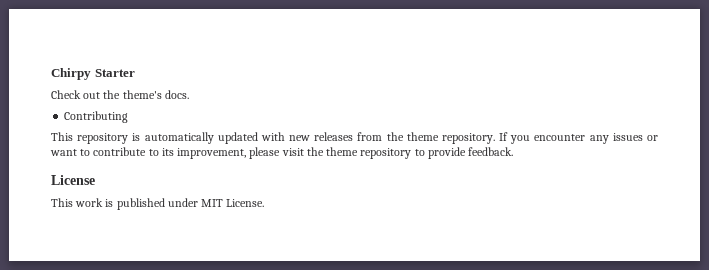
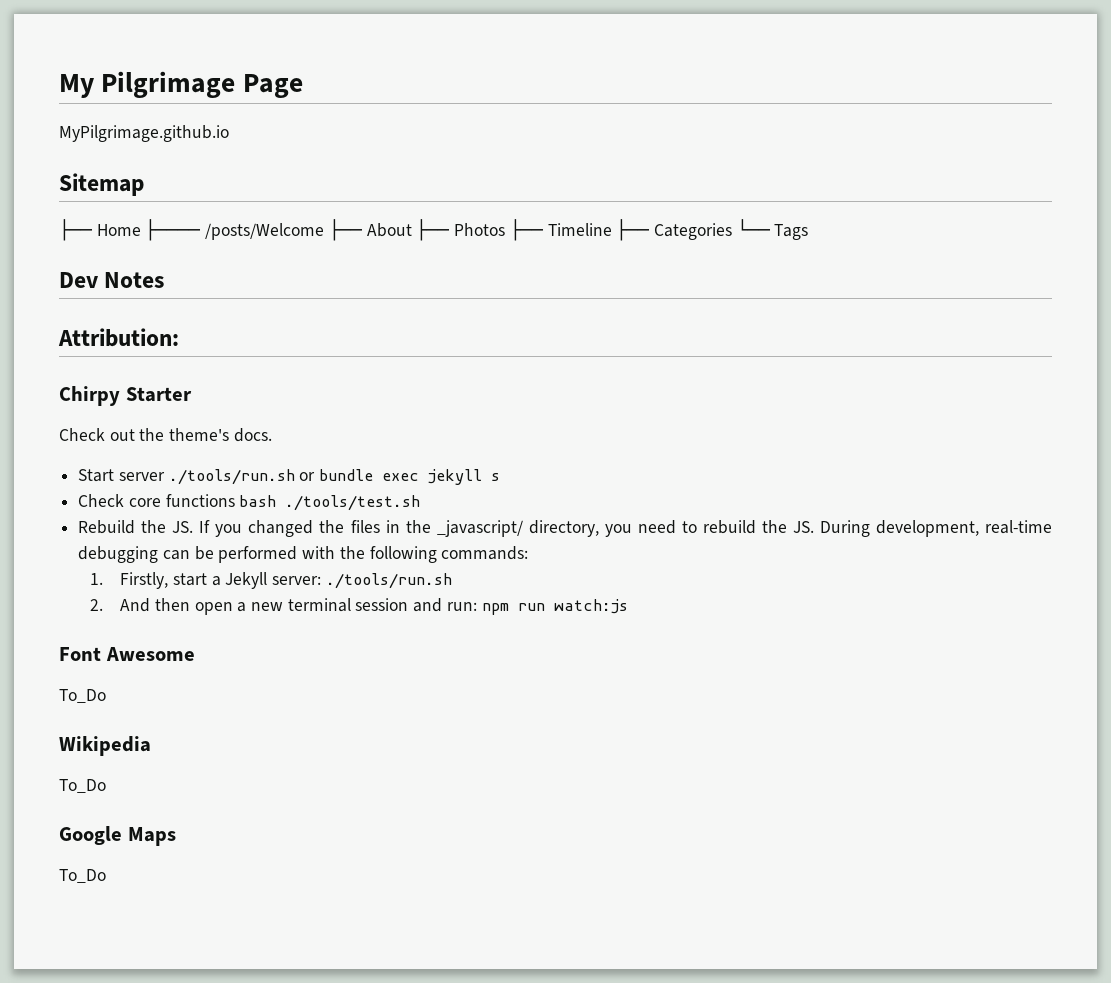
(51, 74) none -> [59,71,303,98] [59,125,229,142] [59,173,144,196] [59,219,809,241] [59,272,165,288] [58,328,179,347] My Pilgrimage Page // MyPilgrimage.github.io // Sitemap // ├── Home ├──── /posts/Welcome ├── About ├── Photos ├── Timeline ├── Categories └── Tags // Dev Notes // Attribution: //
[64,111,129,123] [51,132,658,144] [50,147,514,159] [51,175,95,185] [51,198,265,210] Contributing // This repository is automatically updated with new releases from the theme repository. If you encounter any issues or want to contribute to its improvement, please visit the theme repository to provide feedback. // License // This work is published under MIT License. -> [78,469,501,485] [78,494,421,511] [78,520,1053,537] [78,546,529,563] [89,572,452,589] [89,598,628,615] [59,647,195,661] [59,689,106,703] [59,736,151,756] [59,779,106,793] [59,826,176,846] [59,869,106,883] Start server ./tools/run.sh or bundle exec jekyll s // Check core functions bash ./tools/test.sh // Rebuild the JS. If you changed the files in the _javascript/ directory, you need to rebuild the JS. During development, real-time debugging can be performed with the following commands: // 1. Firstly, start a Jekyll server: ./tools/run.sh // 2. And then open a new terminal session and run: npm run watch:js // Font Awesome // To_Do // Wikipedia // To_Do // Google Maps // To_Do

